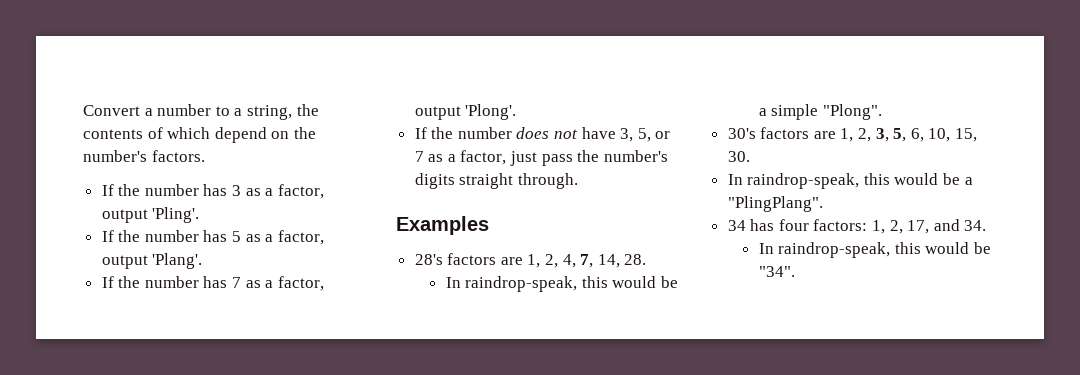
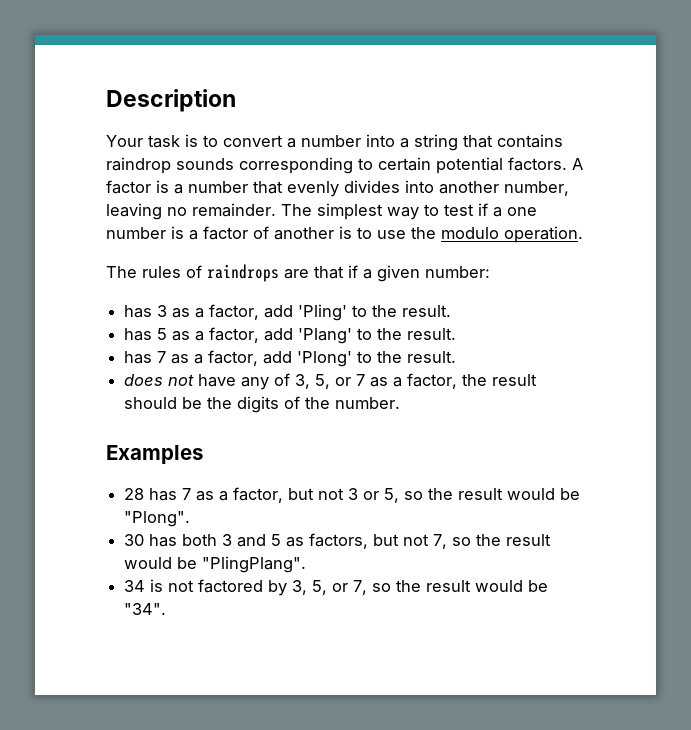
[83,104,319,120] [83,127,316,143] [83,150,205,162] [101,184,199,196] Convert a number to a string, the contents of which depend on the number's factors. // If the number -> [106,89,236,112] [106,134,563,151] [106,157,583,174] [106,180,569,197] [106,203,537,220] [106,226,583,243] [106,264,490,282] Description // Your task is to convert a number into a string that contains raindrop sounds corresponding to certain potential factors. A factor is a number that evenly divides into another number, leaving no remainder. The simplest way to test if a one number is a factor of another is to use the modulo operation. // The rules of raindrops are that if a given number: //
[101,207,200,223] [101,230,199,242] output 'Pling'. // If the number -> [264,304,452,321] add 'Pling' to the result. //
[101,253,203,269] [101,276,324,291] [414,104,517,120] [414,127,512,139] output 'Plang'. // If the number has 7 as a factor, output 'Plong'. // If the number -> [264,328,457,344] [124,350,457,367] add 'Plang' to the result. // has 7 as a factor, add 'Plong' to the result. //
(616, 133) none -> [241,373,291,390] any of
[510,150,668,166] [414,173,578,189] [396,216,489,235] [414,253,647,268] [445,276,678,292] [758,104,882,120] [727,127,978,142] [727,151,750,162] [727,173,973,189] just pass the number's digits straight through. // Examples // 28's factors are 1, 2, 4, 7, 14, 28. // In raindrop-speak, this would be a simple "Plong". // 30's factors are 1, 2, 3, 5, 6, 10, 15, 30. // In raindrop-speak, this would be a -> [462,374,538,386] [124,396,401,413] [106,445,203,464] [124,487,581,503] [124,511,191,527] [124,533,552,549] [124,557,198,569] the result should be the digits of the number. // Examples // 28 has 7 as a factor, but not 3 or 5, so the result would be "Plong". // 30 has both 3 and 5 as factors, but not 7, so the result would be
[750,219,987,234] [758,242,921,258] has four factors: 1, 2, 17, and 34. // In raindrop-speak, this -> [150,579,472,596] is not factored by 3, 5, or 7, so the result

